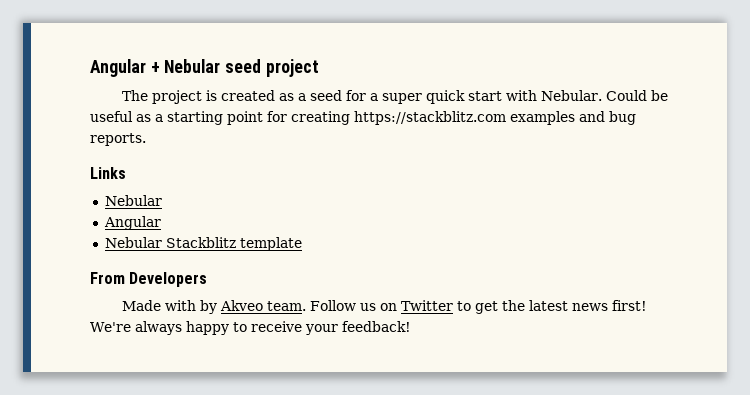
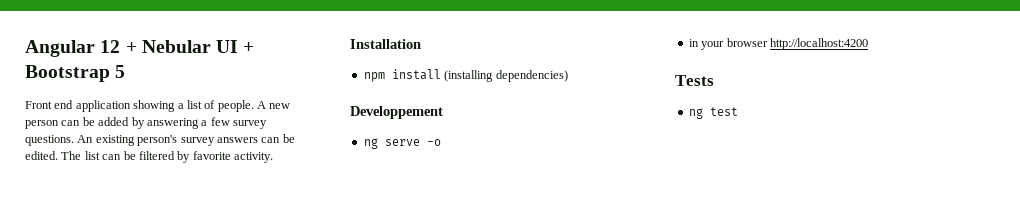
[90,59,146,77] Angular -> [25,40,121,57] Angular 12
[225,59,319,77] [122,90,669,104] [90,111,636,125] [90,133,146,146] [90,167,126,179] [104,195,162,206] [103,216,161,230] [104,237,302,251] [90,272,208,287] [122,300,648,314] [90,321,411,335] seed project // The project is created as a seed for a super quick start with Nebular. Could be useful as a starting point for creating https://stackblitz.com examples and bug reports. // Links // Nebular // Angular // Nebular Stackblitz template // From Developers // Made with by Akveo team. Follow us on Twitter to get the latest news first! We're always happy to receive your feedback! -> [216,40,255,53] [25,65,126,82] [25,100,291,112] [25,117,267,129] [25,134,295,146] [25,151,273,163] [350,39,421,49] [363,69,568,82] [350,106,443,119] [363,138,441,149] [688,38,868,50] [675,75,714,86] [688,107,738,119] UI + Bootstrap 5 // Front end application showing a list of people. A new person can be added by answering a few survey questions. An existing person's survey answers can be edited. The list can be filtered by favorite activity. // Installation // npm install (installing dependencies) // Developpement // ng serve -o // in your browser http://localhost:4200 // Tests // ng test

